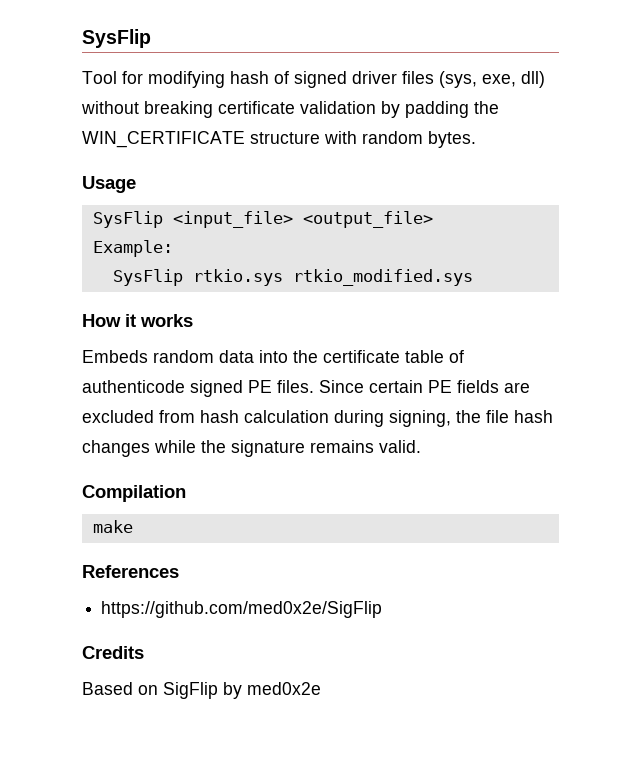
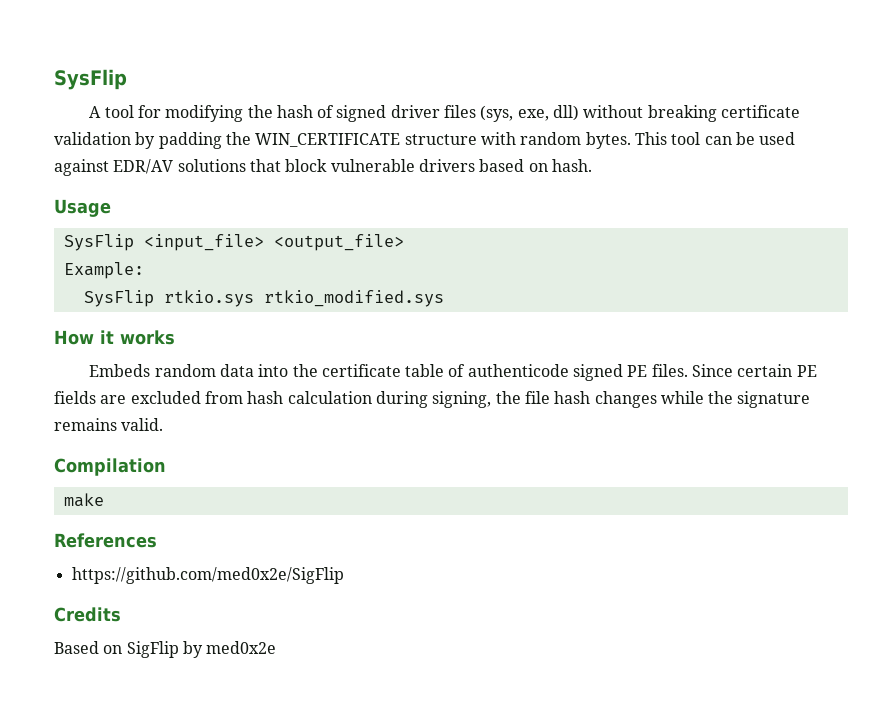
[82,71,117,84] Tool -> [89,105,134,118] A tool
(225, 79) none -> [247,105,273,118] the
(476, 139) none -> [634,132,796,145] [54,159,592,176] This tool can be used against EDR/AV solutions that block vulnerable drivers based on hash.

